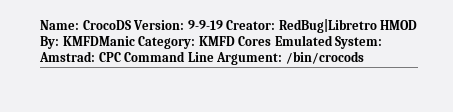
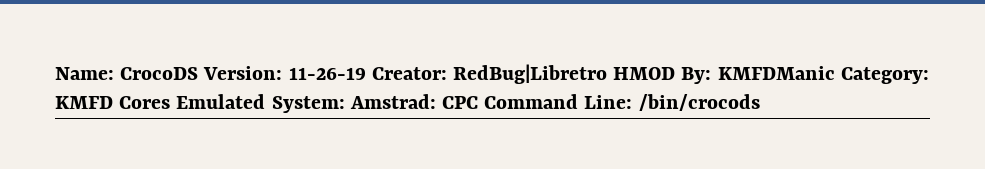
[187,20,223,30] 9-9-19 -> [288,67,366,80] 11-26-19
[187,52,283,65] Line Argument: -> [584,95,633,109] Line:

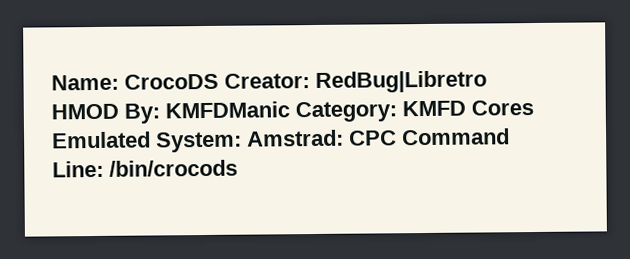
[203,66,366,80] Version: 11-26-19 -> (219, 81) none

